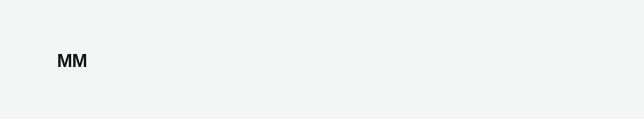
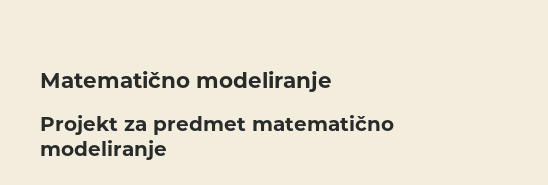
[57,54,87,67] MM -> [40,71,332,92] [40,115,394,135] [40,140,167,160] Matematično modeliranje // Projekt za predmet matematično modeliranje

